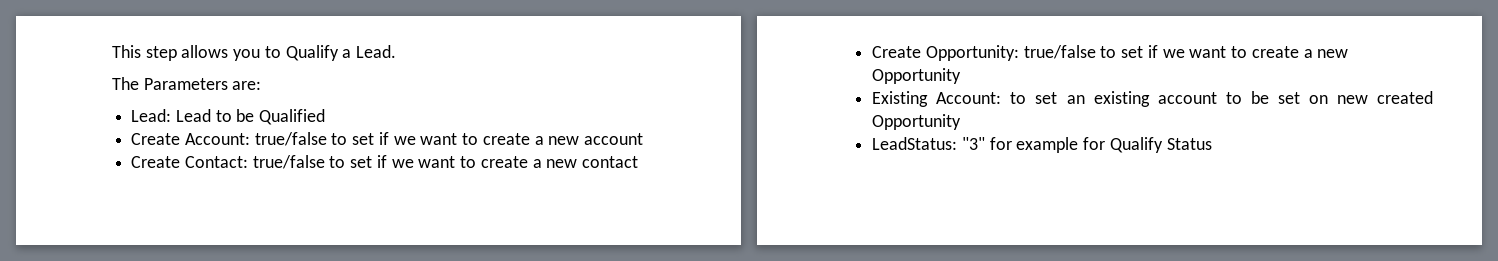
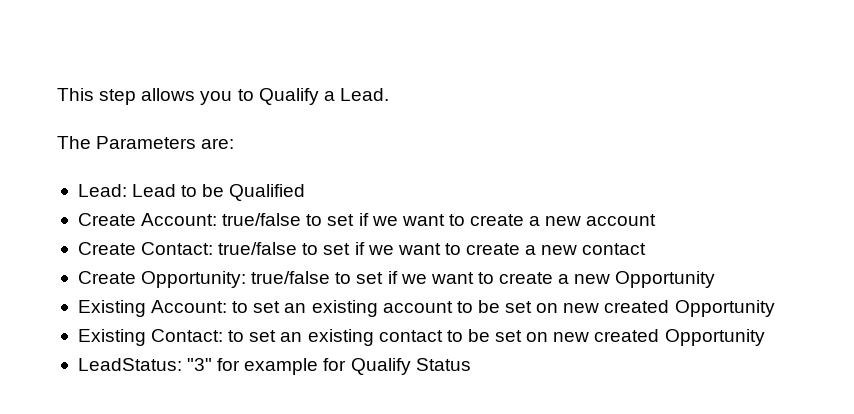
(962, 122) none -> [77,329,765,346] // Existing Contact: to set an existing contact to be set on new created Opportunity

